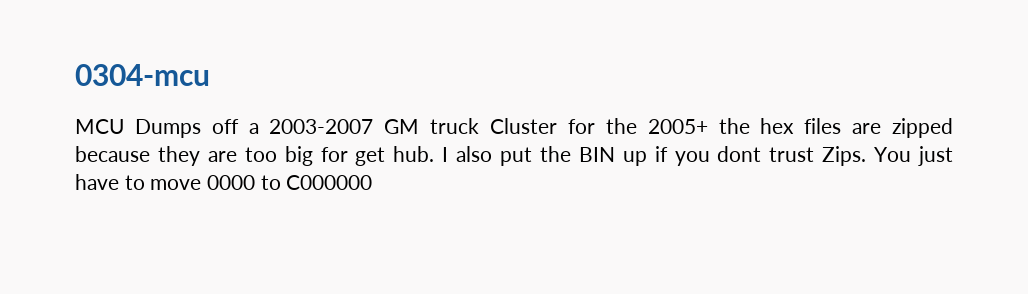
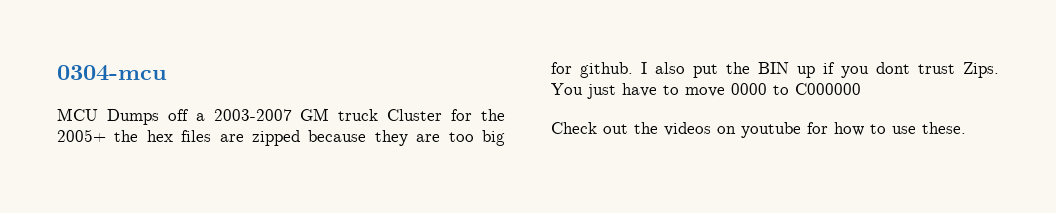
[355,146,435,166] get hub. -> [580,62,633,78] github.
(373, 182) none -> [551,122,966,138] // Check out the videos on youtube for how to use these.

